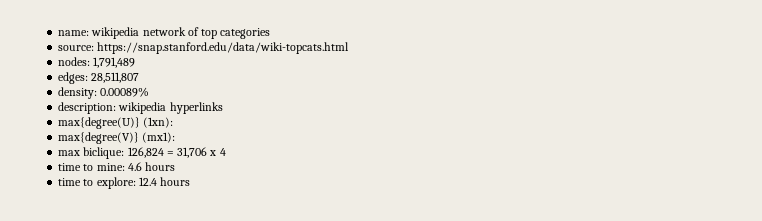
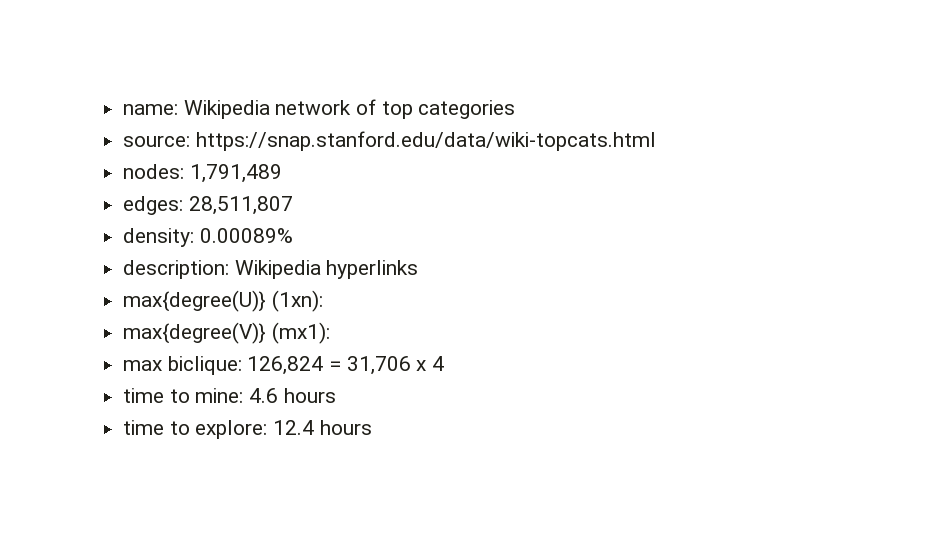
[91,27,140,39] wikipedia -> [183,100,270,119] Wikipedia
[118,102,167,114] wikipedia -> [234,260,321,279] Wikipedia

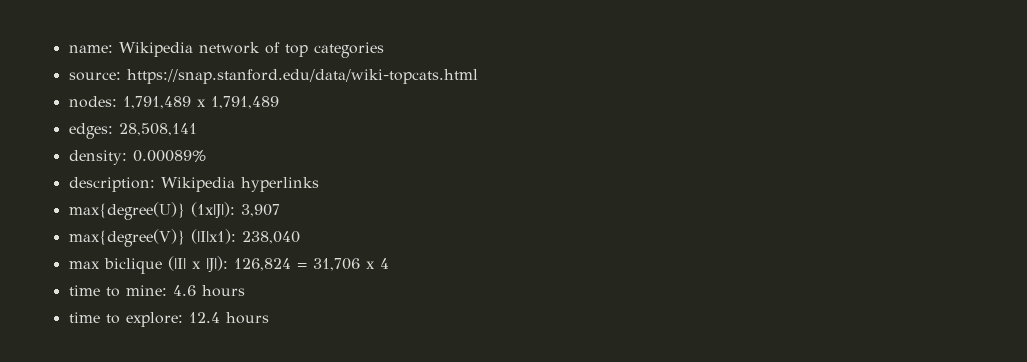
(282, 173) none -> [196,96,279,109] x 1,791,489
[188,196,293,215] 28,511,807 -> [118,123,197,136] 28,508,141
[271,290,323,312] (1xn): -> [190,202,280,219] (1x|J|): 3,907
[271,322,330,344] (mx1): -> [190,229,300,244] (|I|x1): 238,040
[167,356,242,375] biclique: -> [103,256,228,274] biclique (|I| x |J|):

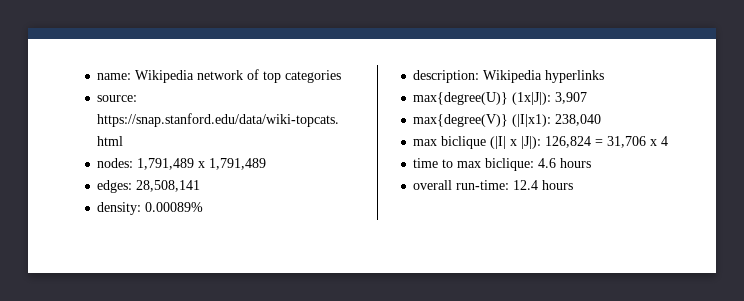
[125,285,167,296] mine: -> [457,158,535,171] max biclique:
[68,312,183,327] time to explore: -> [413,180,510,190] overall run-time:

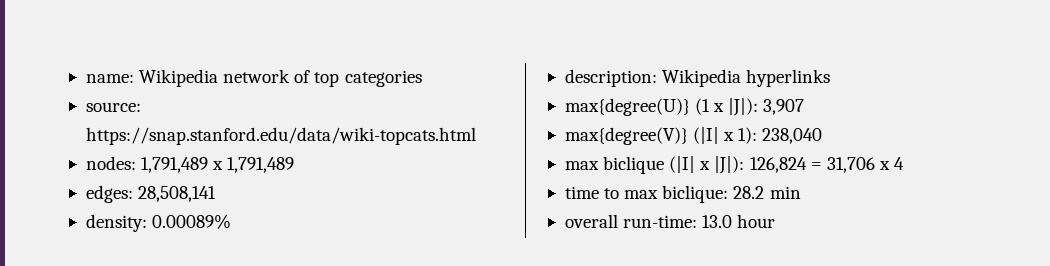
[512,92,552,105] (1x|J|): -> [695,98,759,116] (1 x |J|):
[512,114,552,127] (|I|x1): -> [693,127,758,144] (|I| x 1):
[538,158,592,168] 4.6 hours -> [733,186,801,199] 28.2 min
[513,180,574,190] 12.4 hours -> [702,214,776,228] 13.0 hour

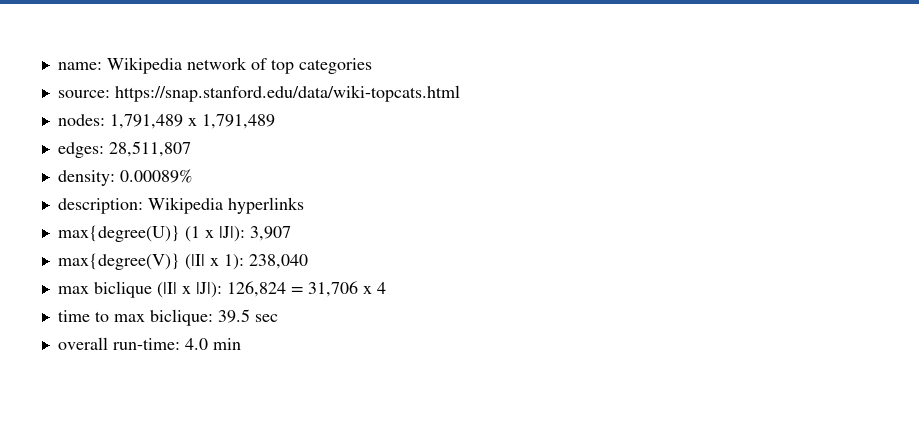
[138,186,217,202] 28,508,141 -> [108,141,191,157] 28,511,807
[733,186,801,199] 28.2 min -> [217,309,278,323] 39.5 sec
[702,214,776,228] 13.0 hour -> [184,338,241,350] 4.0 min

